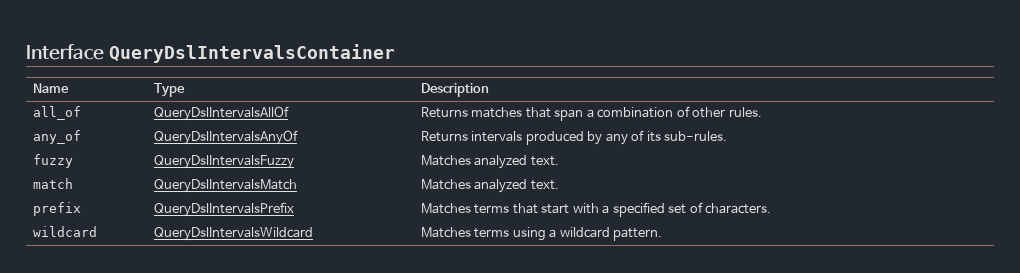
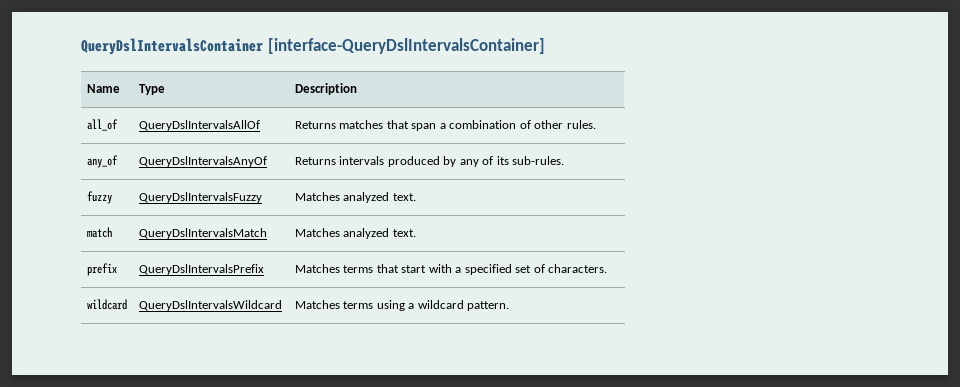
[26,44,104,60] Interface -> (81, 46) none
(395, 53) none -> [267,38,545,54] [interface-QueryDslIntervalsContainer]

